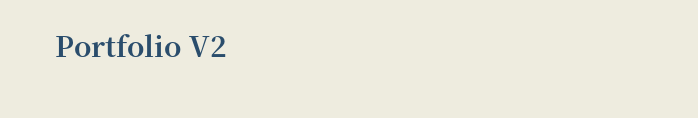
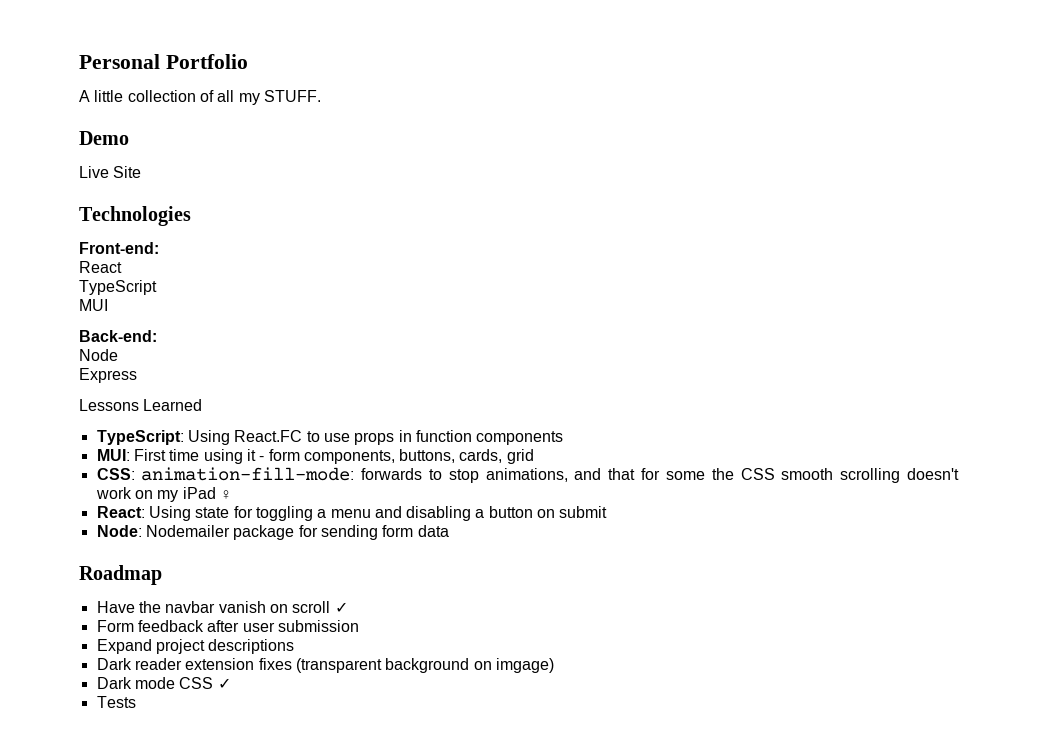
(55, 45) none -> [79,54,160,69] Personal
[188,36,227,57] V2 -> [79,90,321,105] [79,131,129,145] [79,166,142,178] [79,206,191,226] [79,242,159,254] [79,261,122,273] [79,280,157,295] [79,299,108,311] [79,330,157,342] [79,349,118,361] [79,368,137,383] [79,399,203,411] [96,430,564,445] [96,449,534,464] [96,467,959,483] [95,487,232,502] [96,506,608,521] [96,525,449,540] [79,565,162,585] [96,601,348,613] [96,620,359,632] [96,639,295,654] [96,658,554,673] [96,677,231,689] [96,696,136,708] // A little collection of all my STUFF. // Demo // Live Site // Technologies // Front-end: // React // TypeScript // MUI // Back-end: // Node // Express // Lessons Learned // TypeScript: Using React.FC to use props in function components // MUI: First time using it - form components, buttons, cards, grid // CSS: animation-fill-mode: forwards to stop animations, and that for some the CSS smooth scrolling doesn't work on my iPad ♀ // React: Using state for toggling a menu and disabling a button on submit // Node: Nodemailer package for sending form data // Roadmap // Have the navbar vanish on scroll ✓ // Form feedback after user submission // Expand project descriptions // Dark reader extension fixes (transparent background on imgage) // Dark mode CSS ✓ // Tests

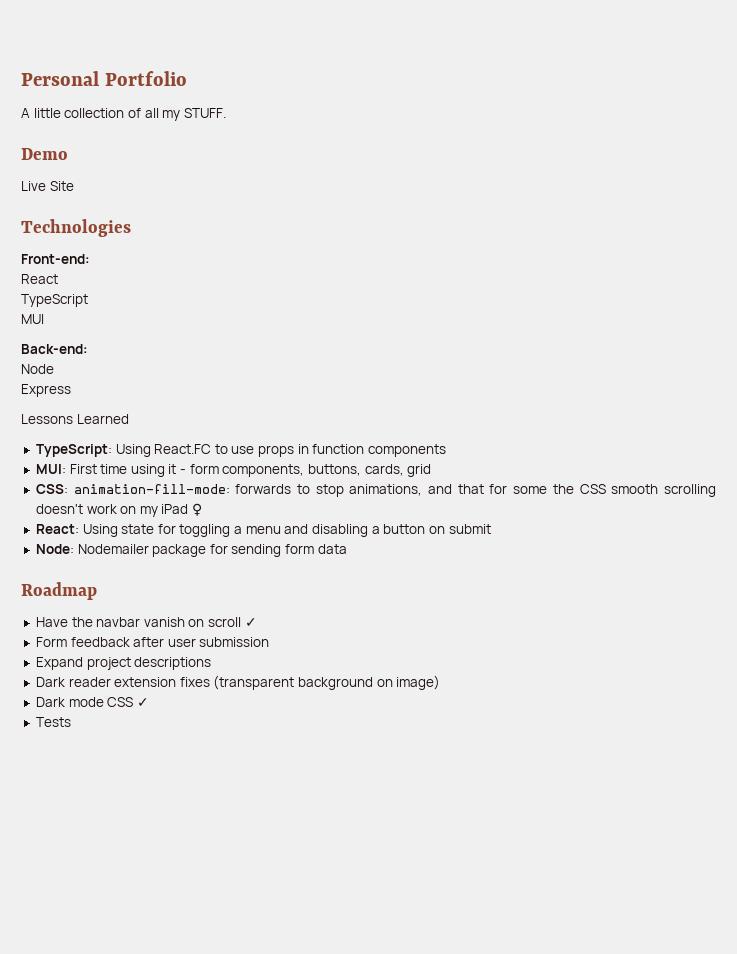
[495,658,554,673] imgage) -> [396,675,441,690] image)

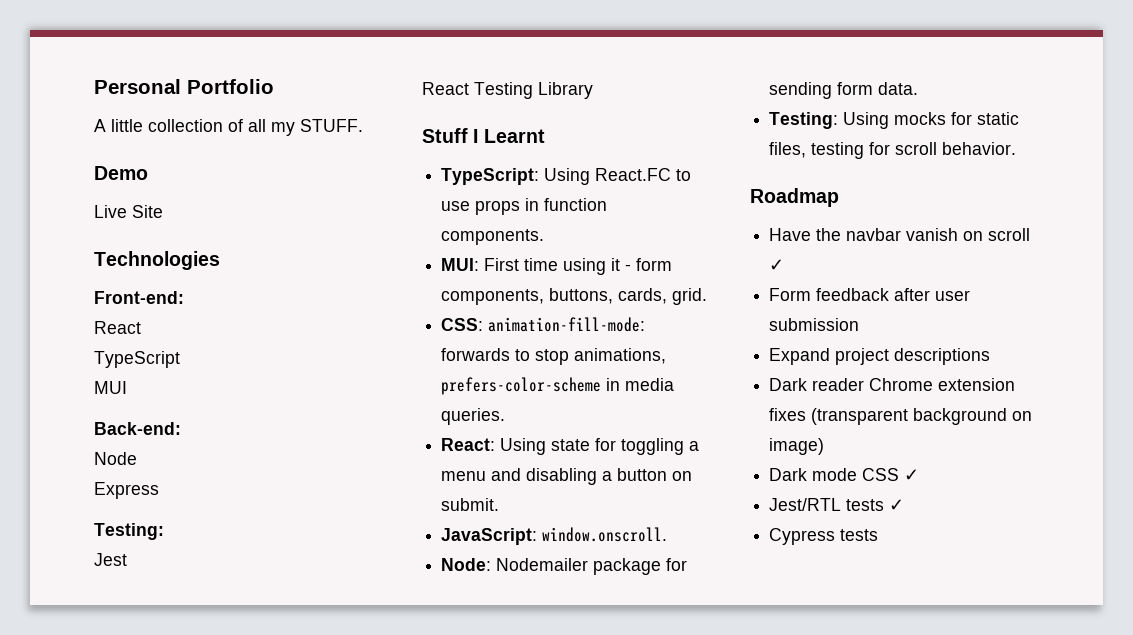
[21,414,129,424] Lessons Learned -> [94,523,164,540] [94,553,127,566] [422,82,593,99] [422,128,545,143] Testing: // Jest // React Testing Library // Stuff I Learnt
[368,444,447,457] components -> [441,229,545,245] components.
[407,464,432,477] grid -> [672,288,708,305] grid.
[428,484,716,497] [35,503,203,517] and that for some the CSS smooth scrolling doesn't work on my iPad ♀ -> [441,377,675,395] [441,408,506,425] prefers-color-scheme in media queries.
[448,524,491,534] submit -> [441,498,500,511] [441,527,668,545] submit. // JavaScript: window.onscroll.
[317,544,347,554] data -> [878,82,919,95] [769,112,1020,129] [769,142,1017,159] data. // Testing: Using mocks for static files, testing for scroll behavior.
(111, 682) none -> [869,378,934,391] Chrome
[35,717,71,727] Tests -> [769,498,905,511] [769,528,879,545] Jest/RTL tests ✓ // Cypress tests

